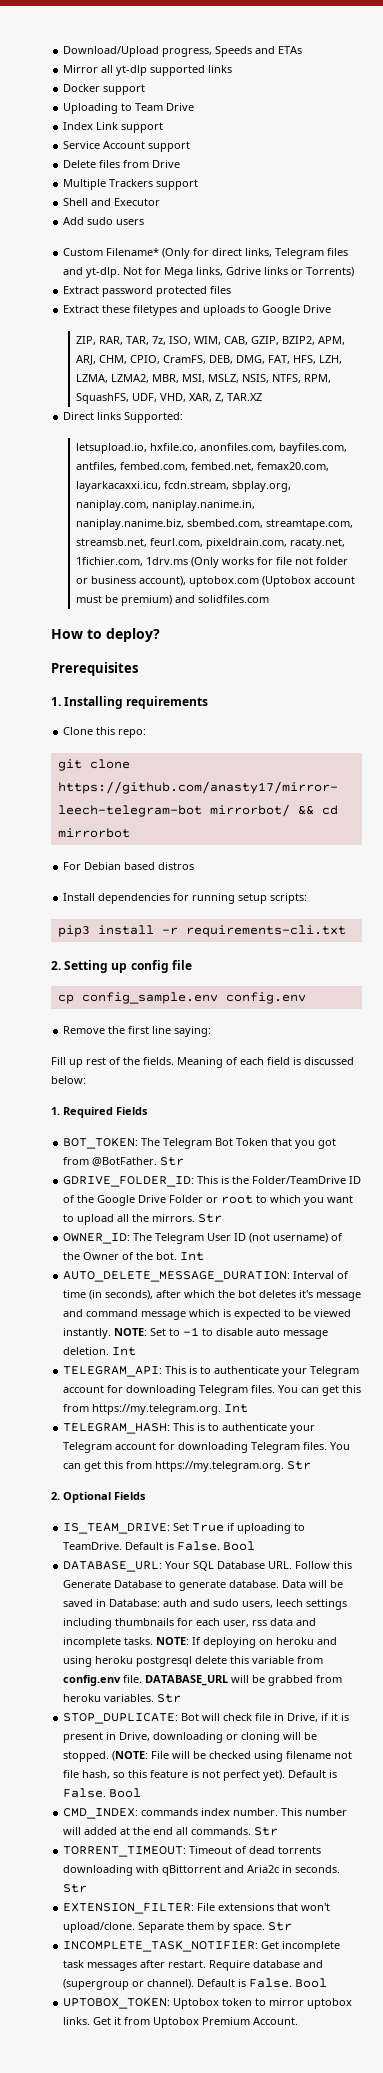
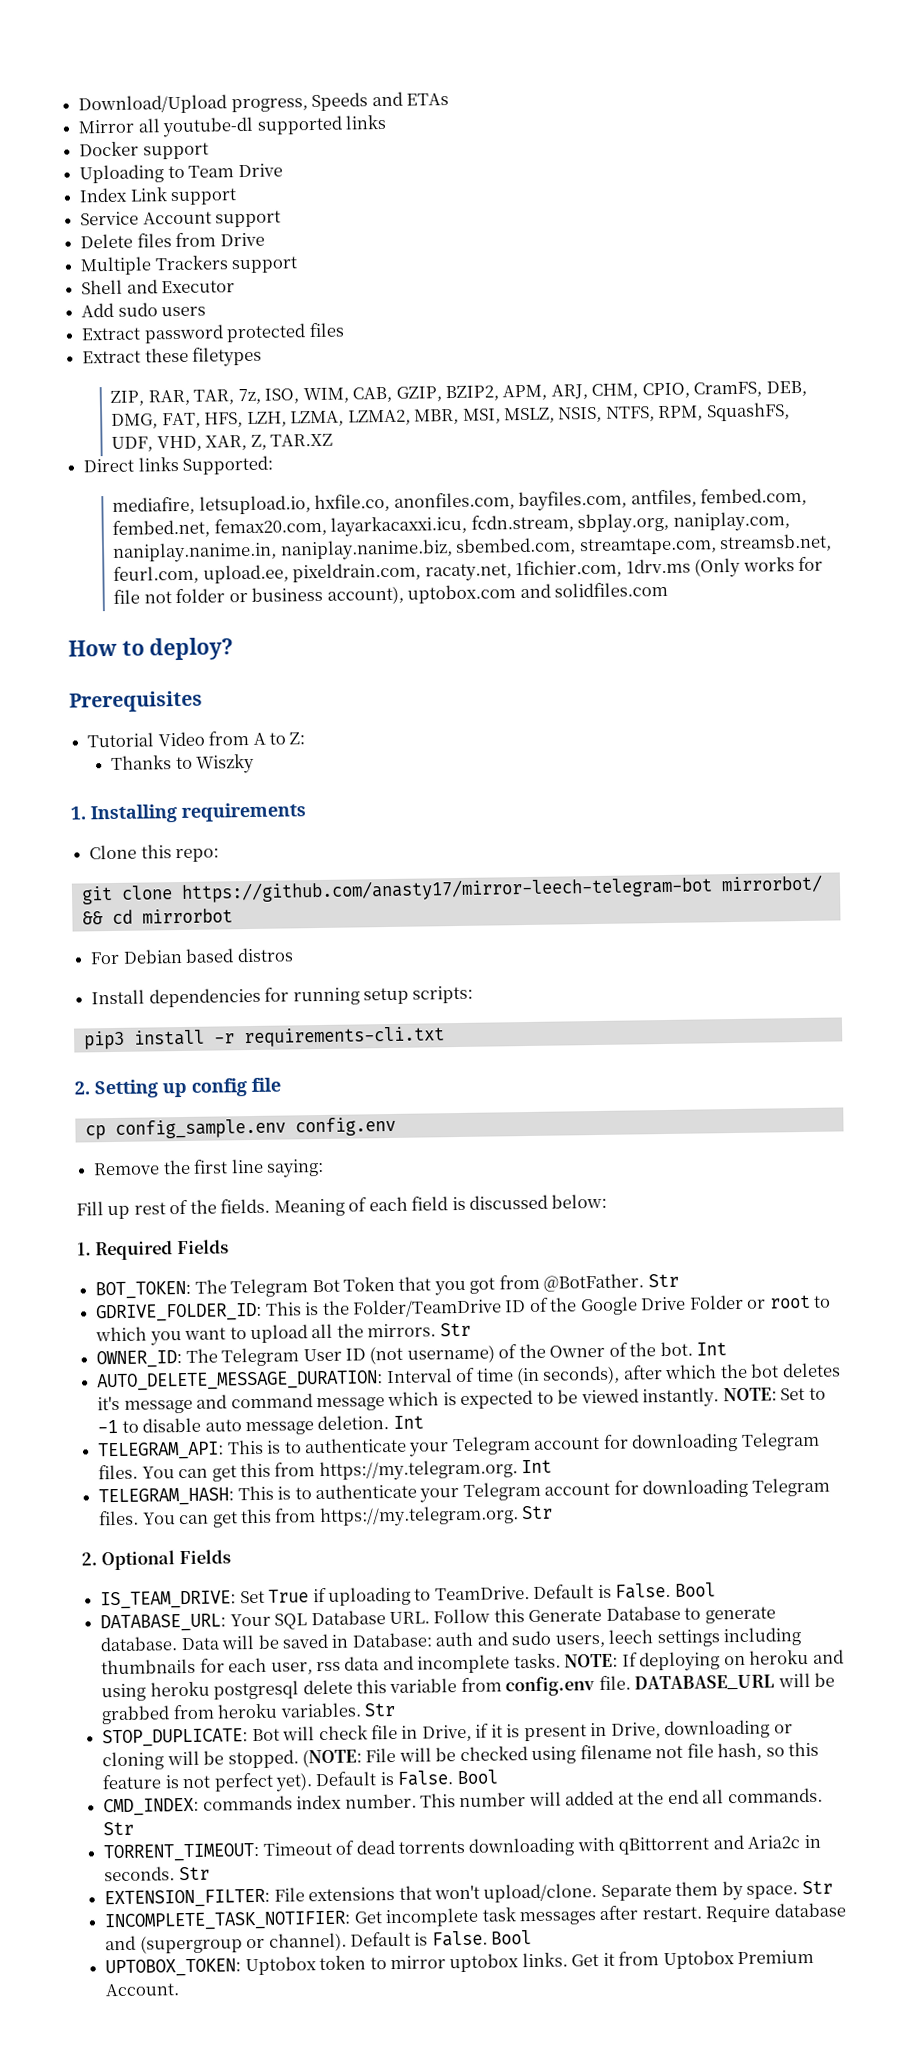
[116,65,148,76] yt-dlp -> [162,116,255,138] youtube-dl
[63,248,349,259] [63,267,355,278] // Custom Filename* (Only for direct links, Telegram files and yt-dlp. Not for Mega links, Gdrive links or Torrents) -> (207, 311) none
[180,305,332,316] and uploads to Google Drive -> (263, 356) none
(184, 417) none -> [112,496,196,515] mediafire,
(204, 542) none -> [202,564,289,584] upload.ee,
[262,576,356,587] [76,595,173,606] (Uptobox account must be premium) -> (517, 594) none
(138, 669) none -> [87,730,306,748] [111,753,256,774] // Tutorial Video from A to Z: // Thanks to Wiszky

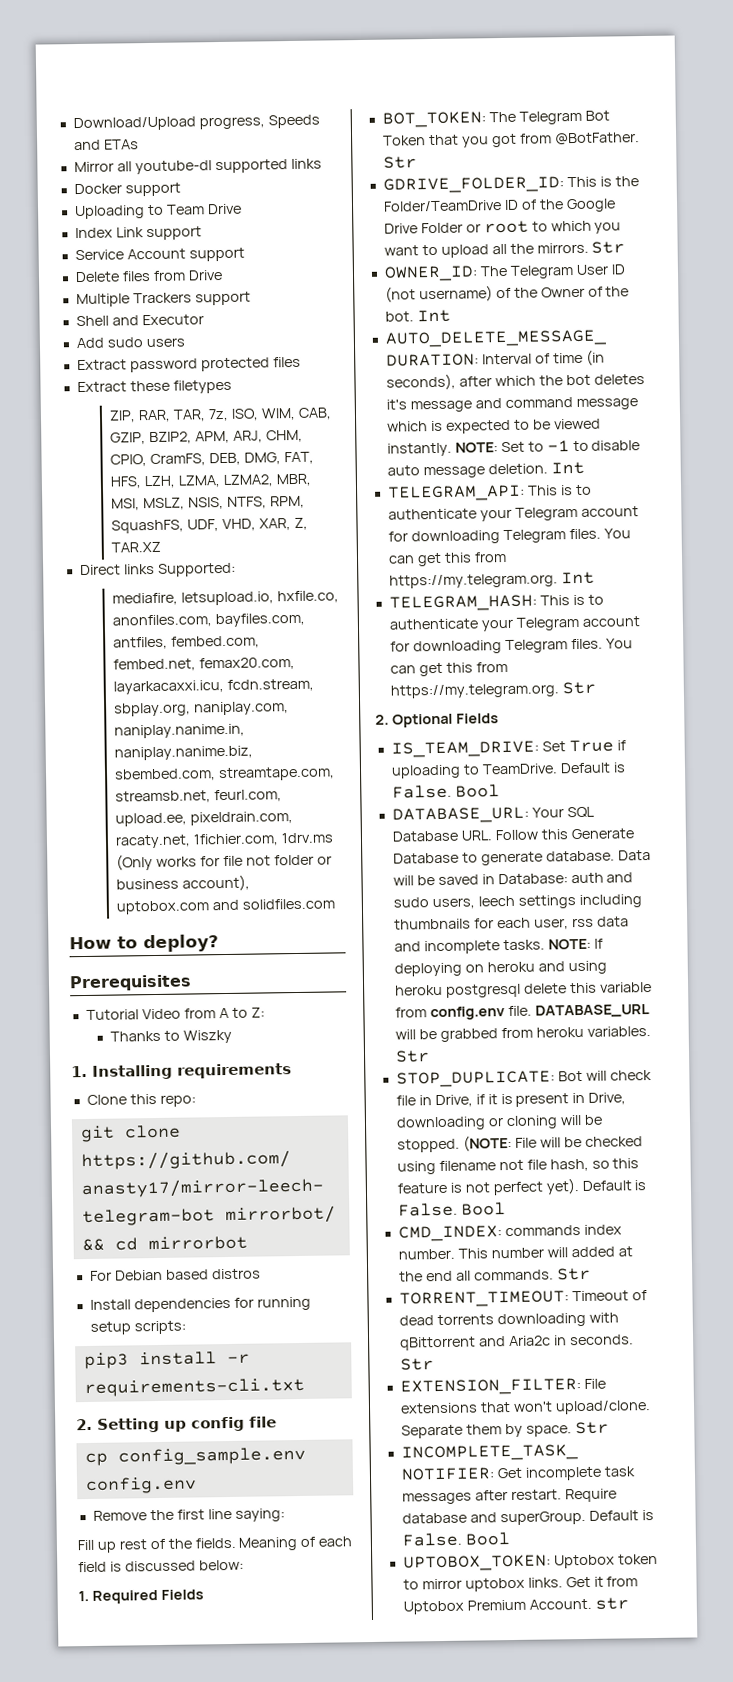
[139,1932,347,1954] (supergroup or channel). -> [499,1510,586,1526] superGroup.
(180, 1990) none -> [594,1597,629,1610] str

